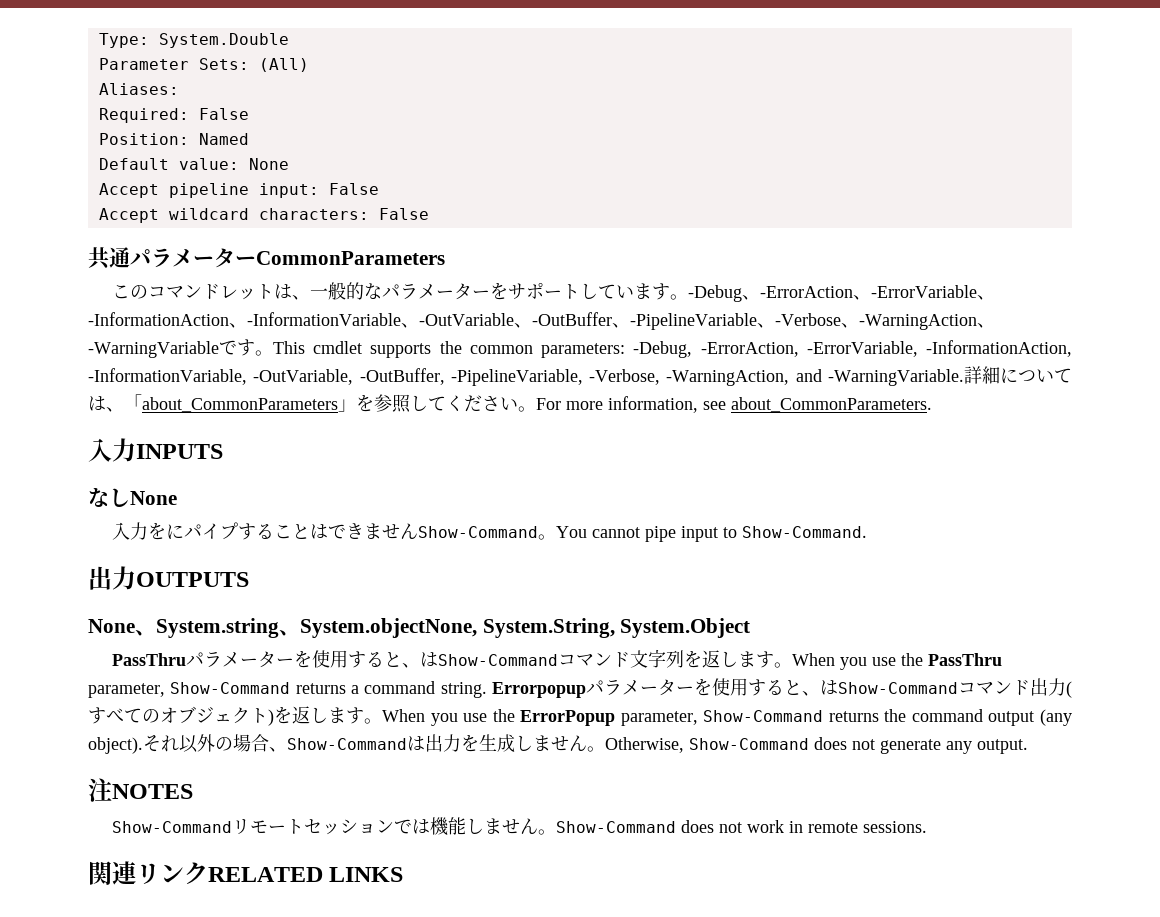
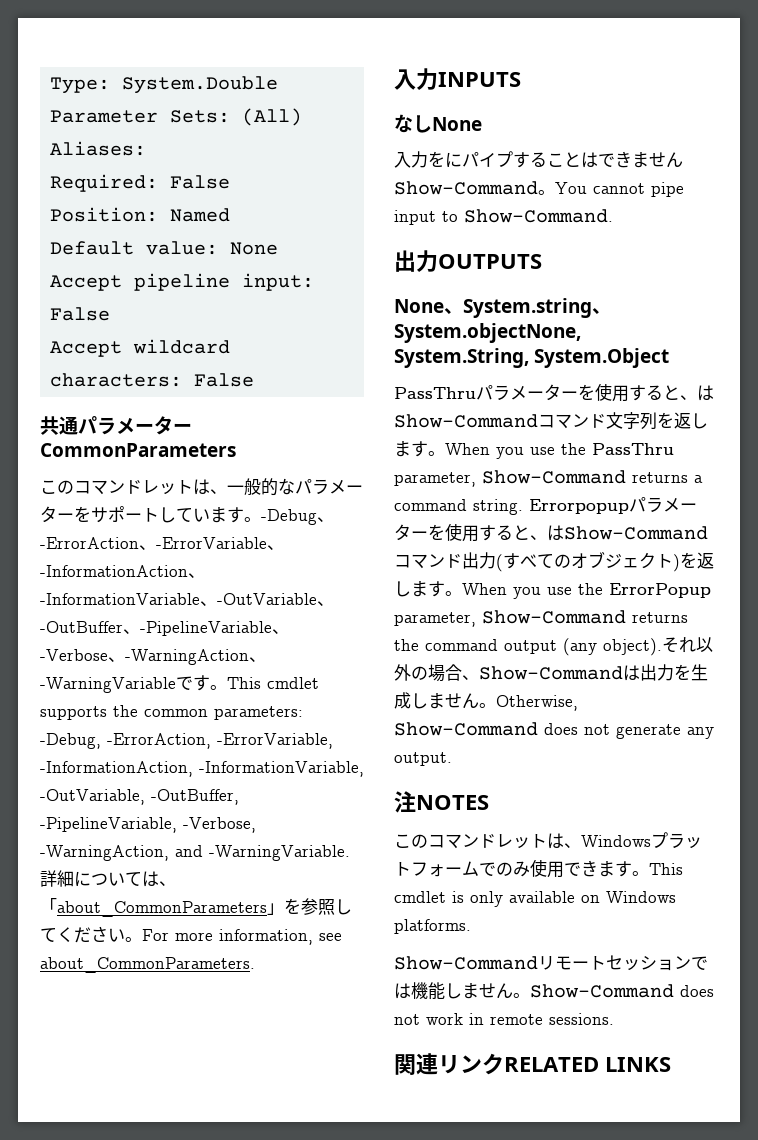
(193, 791) none -> [394,832,702,849] [394,859,683,878] [394,891,676,907] [394,919,471,934] // このコマンドレットは、Windowsプラットフォームでのみ使用できます。This cmdlet is only available on Windows platforms.

